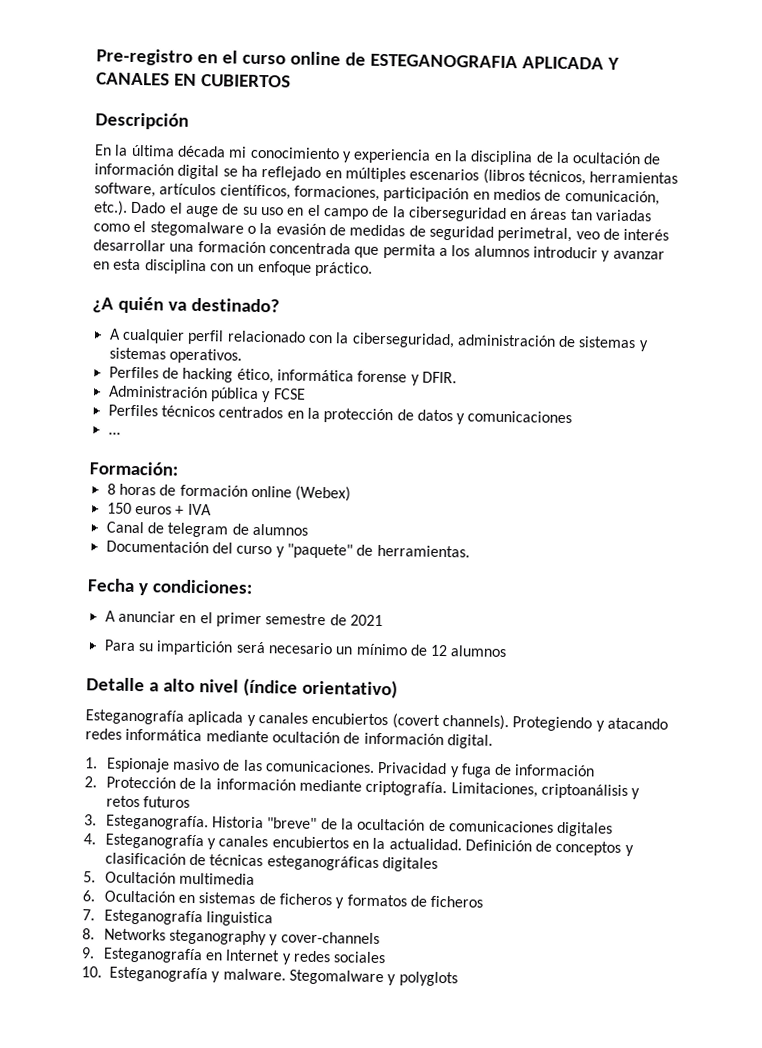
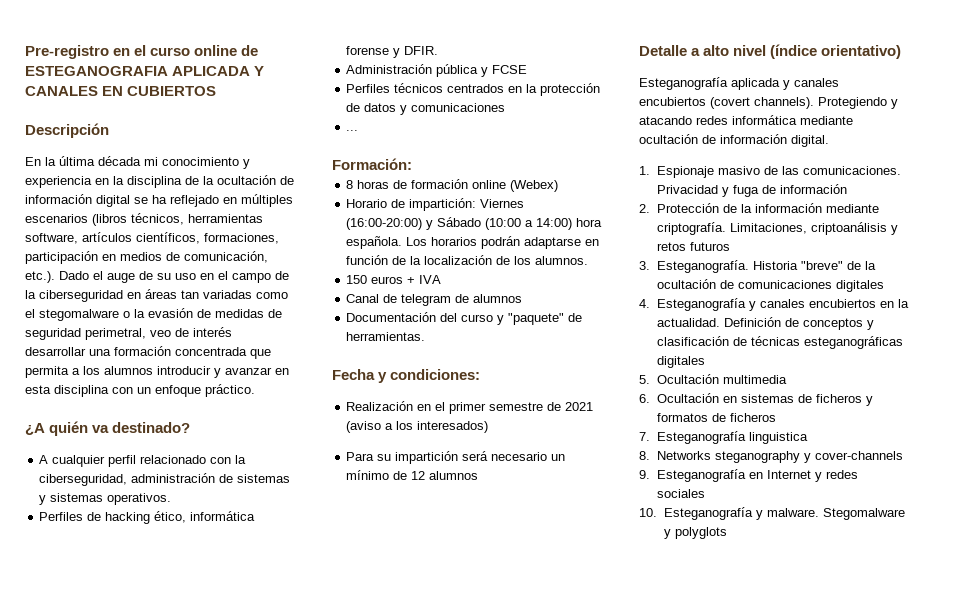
(352, 493) none -> [346,198,525,211] [346,217,603,230] [346,236,600,249] [346,255,589,265] // Horario de impartición: Viernes (16:00-20:00) y Sábado (10:00 a 14:00) hora española. Los horarios podrán adaptarse en función de la localización de los alumnos.
[104,610,176,623] A anunciar -> [346,401,414,411] Realización
(383, 620) none -> [346,421,489,433] (aviso a los interesados)

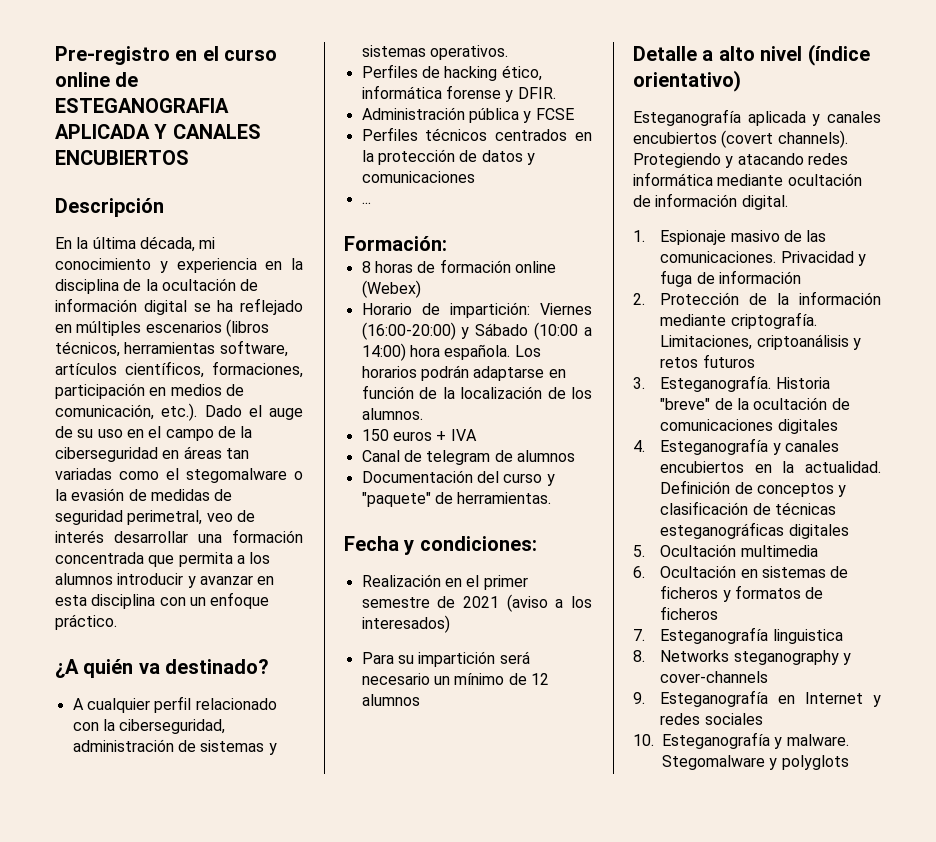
[102,86,217,96] EN CUBIERTOS -> [55,150,189,165] ENCUBIERTOS
[98,156,141,166] década -> [139,236,195,252] década,

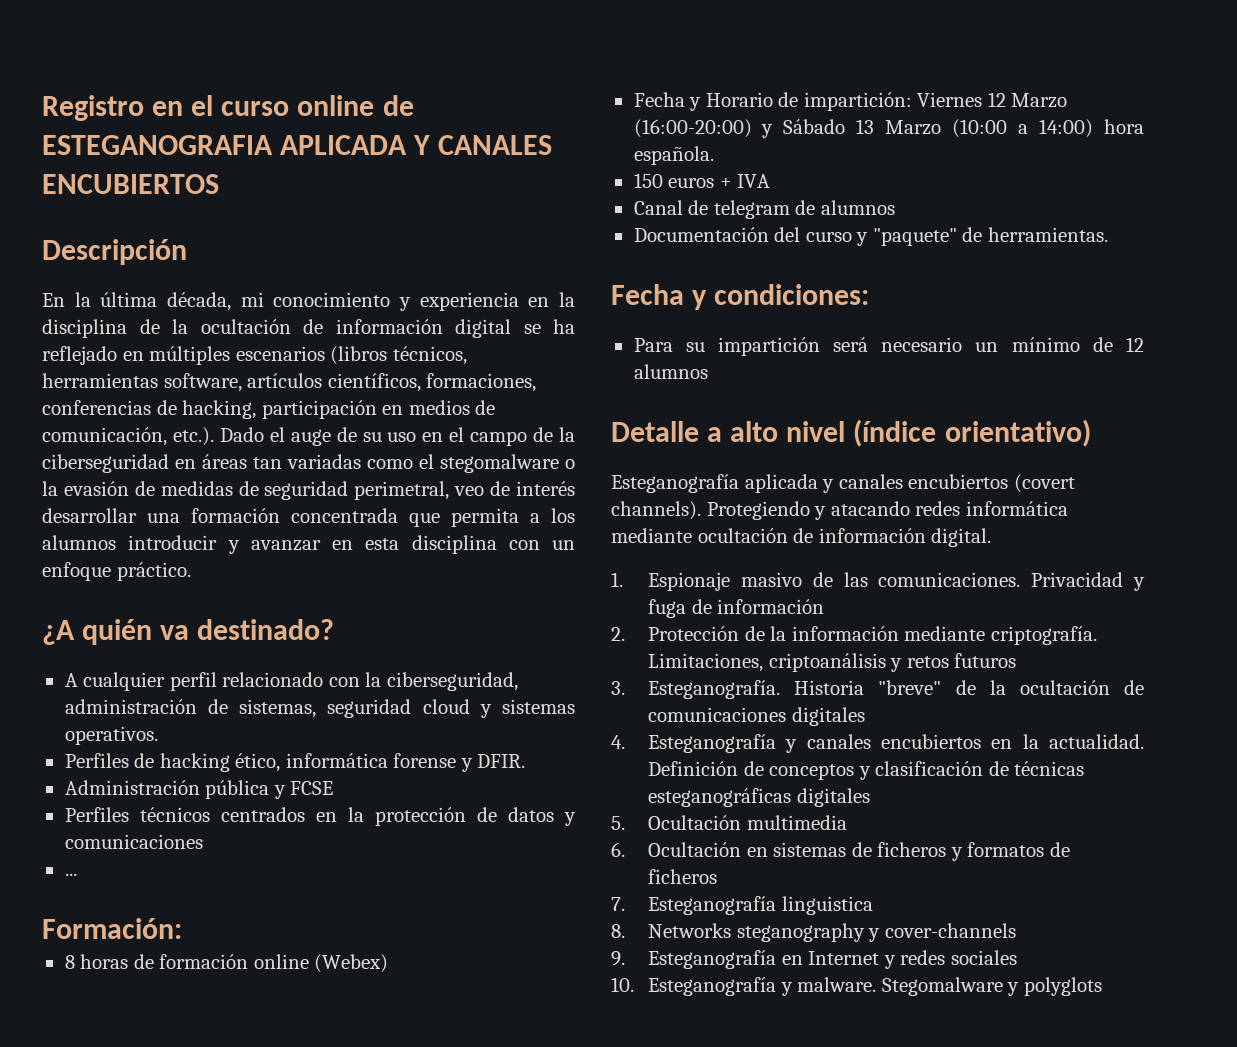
[55,46,170,65] Pre-registro -> [42,95,144,121] Registro
(303, 369) none -> [42,400,257,419] conferencias de hacking,
[200,740,265,752] sistemas -> [239,699,470,718] sistemas, seguridad cloud
(421, 289) none -> [633,92,702,111] Fecha y
(592, 309) none -> [987,92,1068,108] 12 Marzo
(529, 329) none -> [856,119,942,135] 13 Marzo
[514,345,541,357] [361,365,566,381] [361,385,592,399] [361,408,423,420] Los horarios podrán adaptarse en función de la localización de los alumnos. -> (714, 155) none
[361,574,528,590] [361,594,592,612] [361,615,450,633] // Realización en el primer semestre de 2021 (aviso a los interesados) -> (870, 294) none

